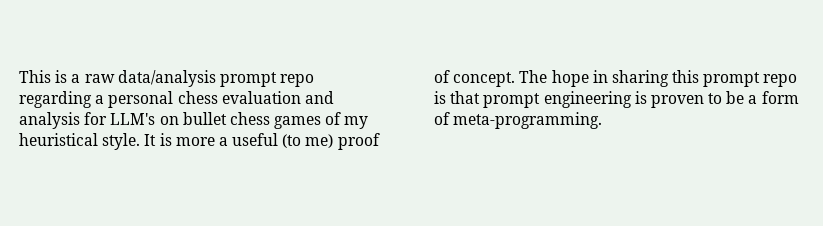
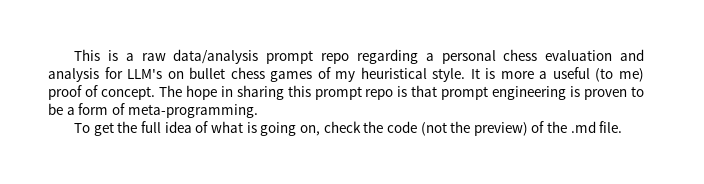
(603, 120) none -> [74,121,623,136] // To get the full idea of what is going on, check the code (not the preview) of the .md file.

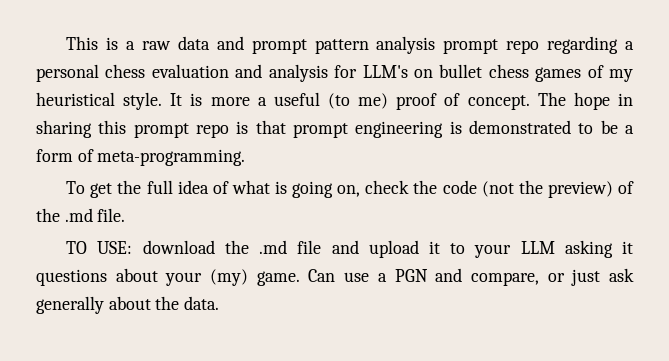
[173,49,259,64] data/analysis -> [177,36,436,54] data and prompt pattern analysis
[584,89,628,100] proven -> [468,120,571,134] demonstrated
(623, 127) none -> [66,240,633,258] [36,268,634,286] [36,296,220,314] // TO USE: download the .md file and upload it to your LLM asking it questions about your (my) game. Can use a PGN and compare, or just ask generally about the data.

